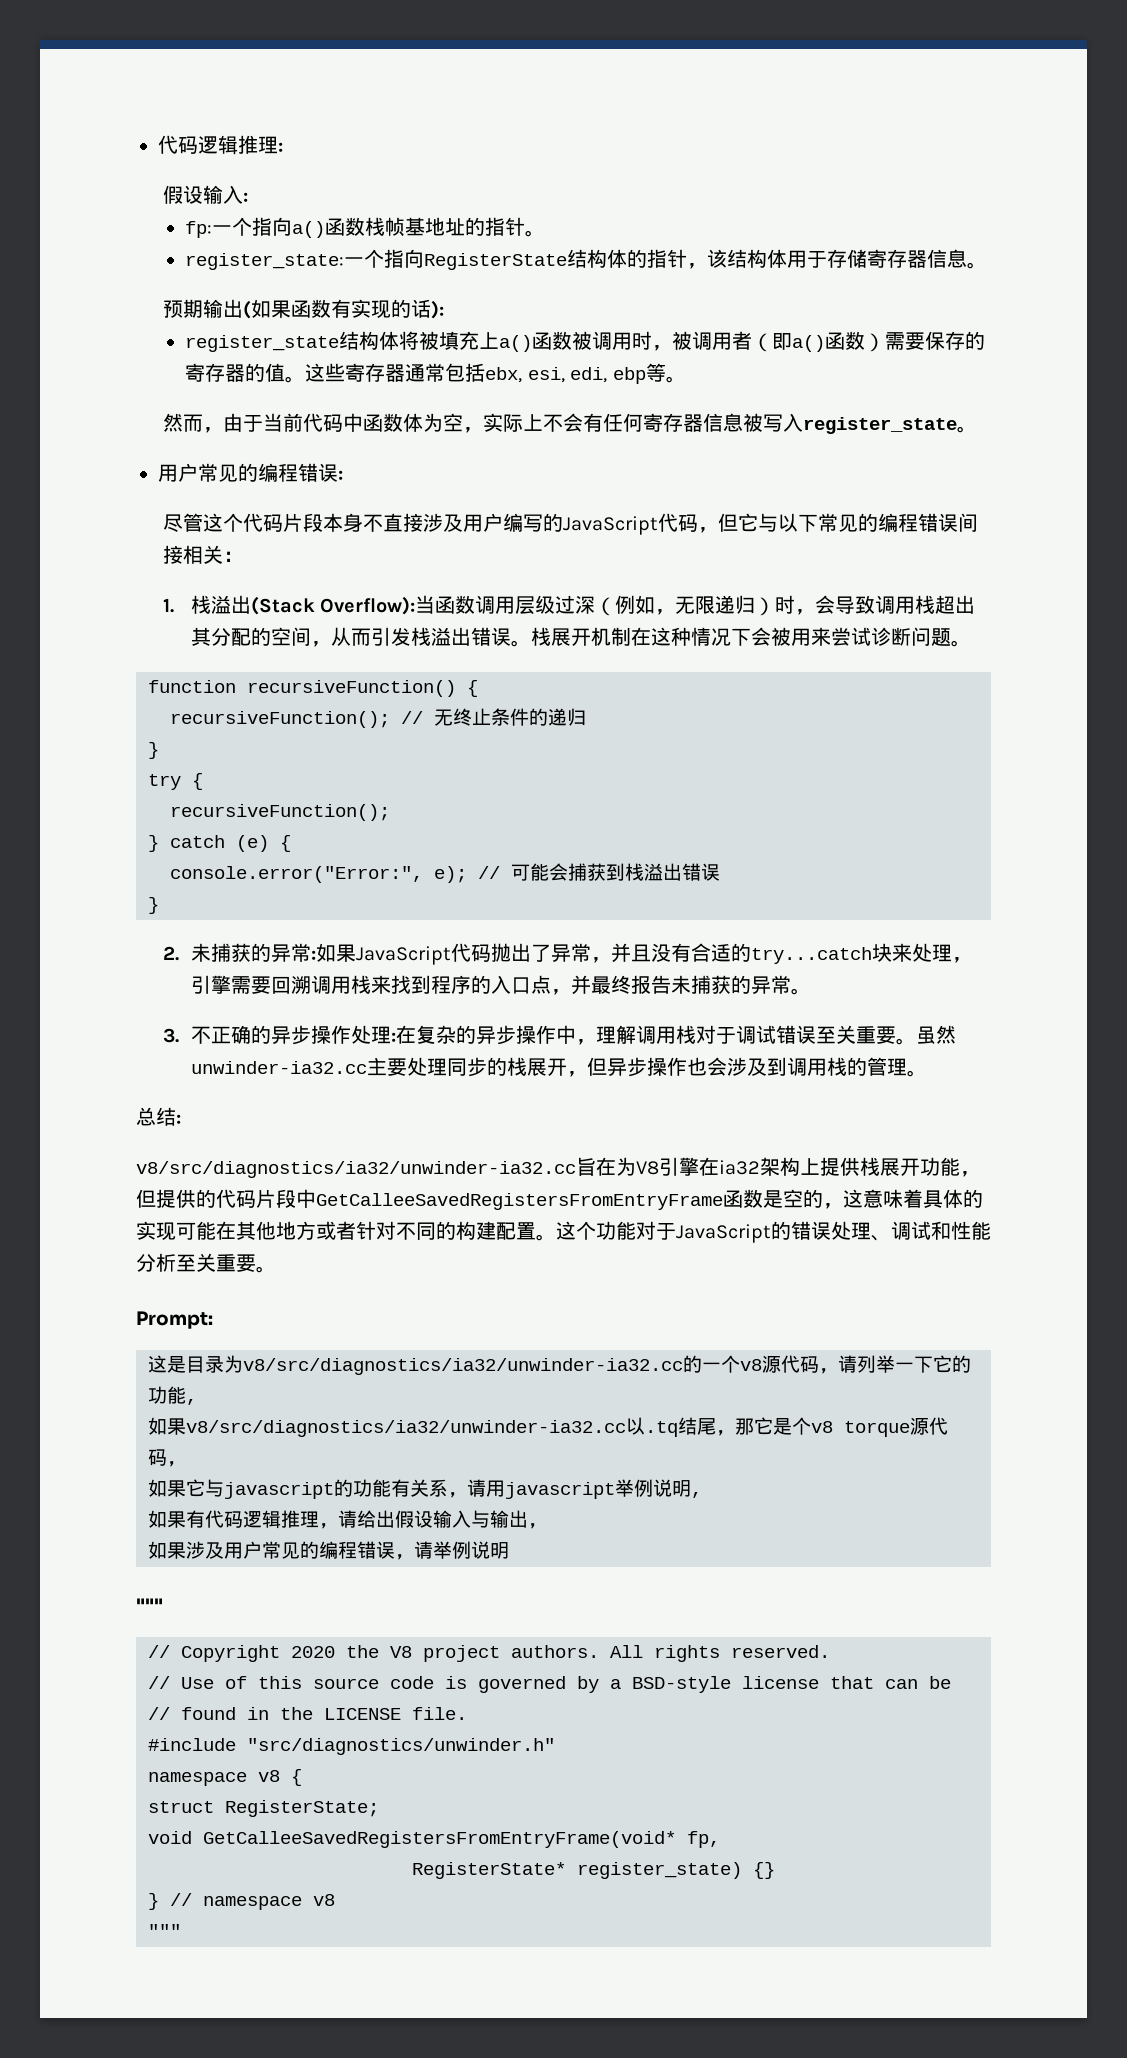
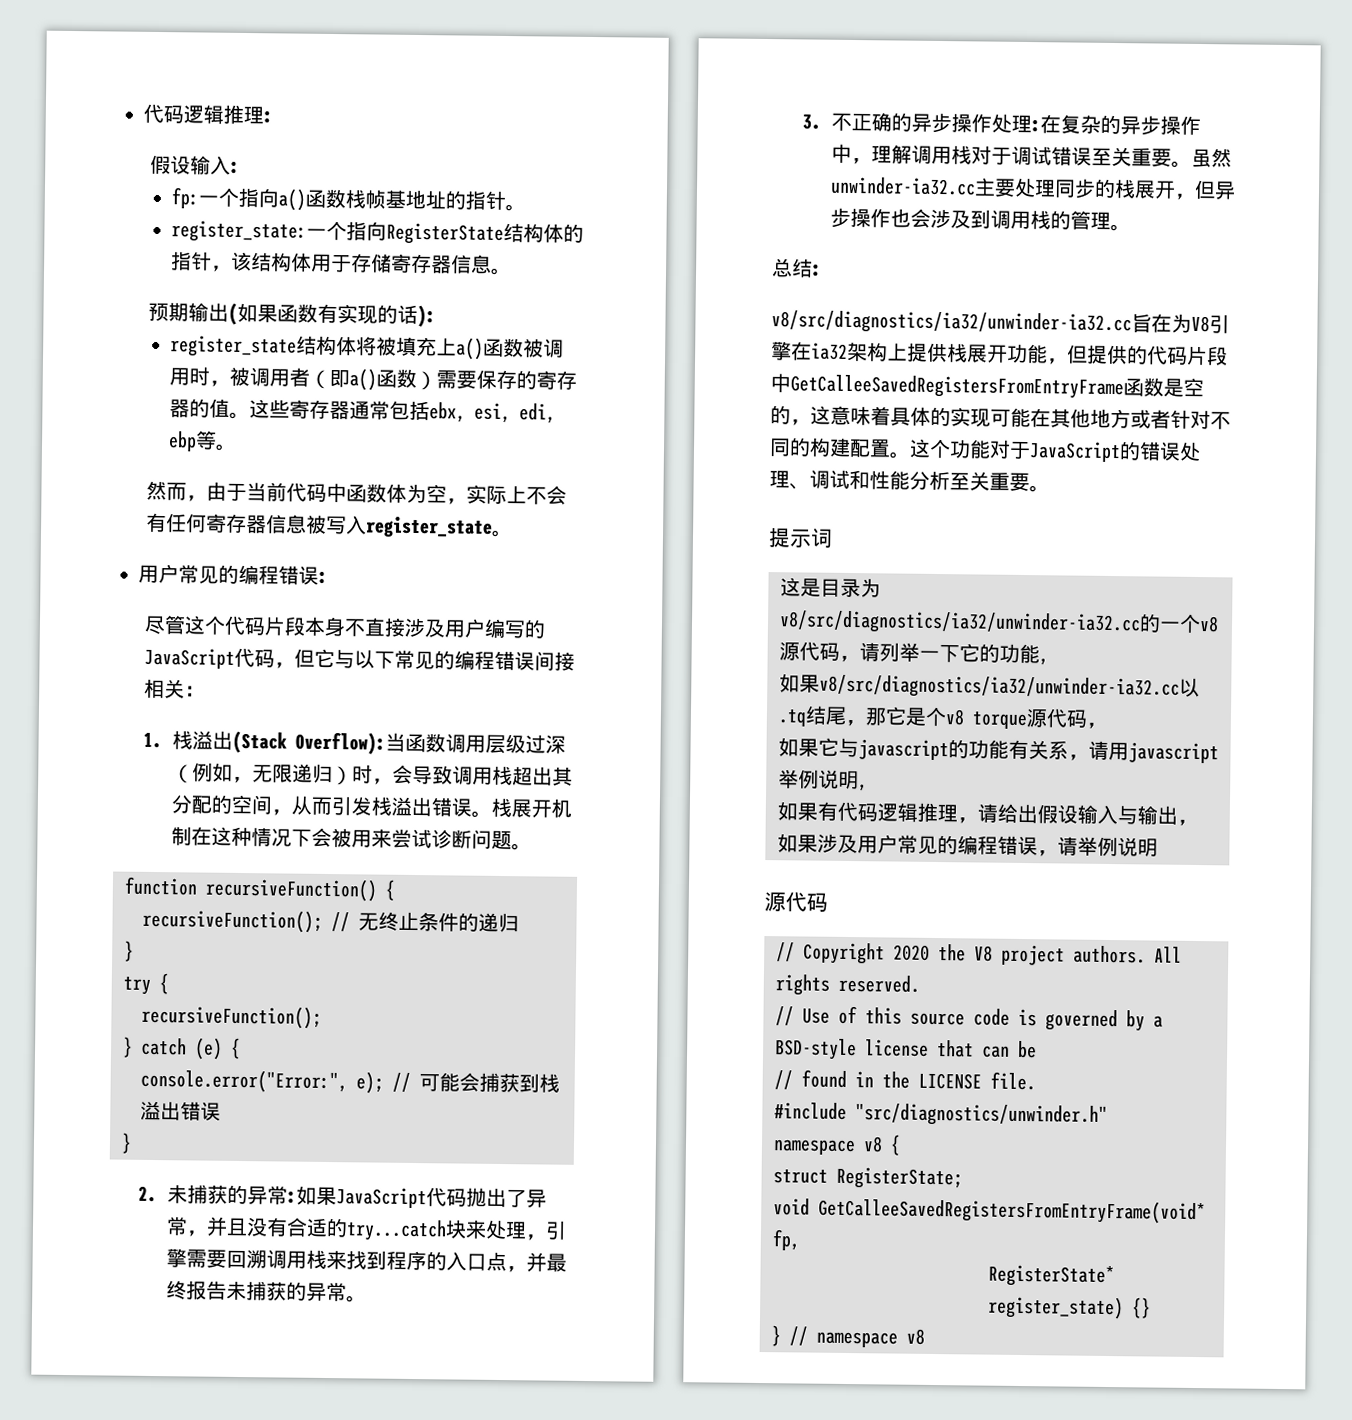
[136,1311,213,1329] Prompt: -> [768,528,833,548] 提示词
[136,1598,163,1612] """ -> [764,892,828,912] 源代码
[148,1924,181,1937] // """ -> (925, 1336) none

